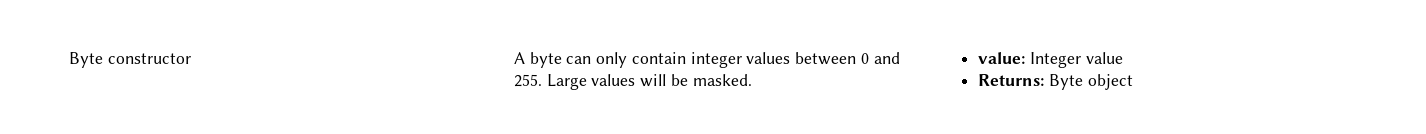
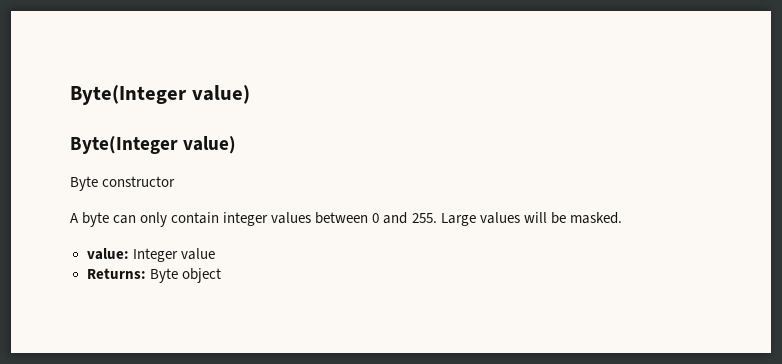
(69, 60) none -> [70,85,250,105] [70,136,237,154] Byte(Integer value) // Byte(Integer value) //

